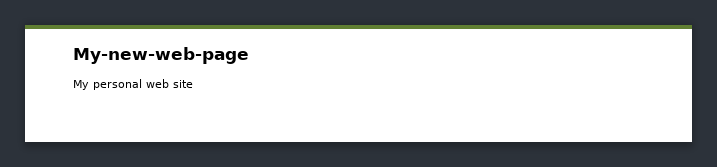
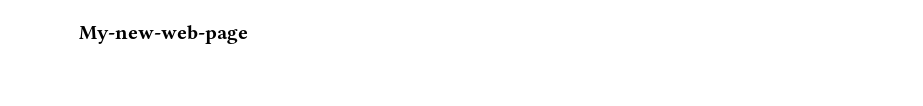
[73,79,193,90] // My personal web site -> (248, 34) none

